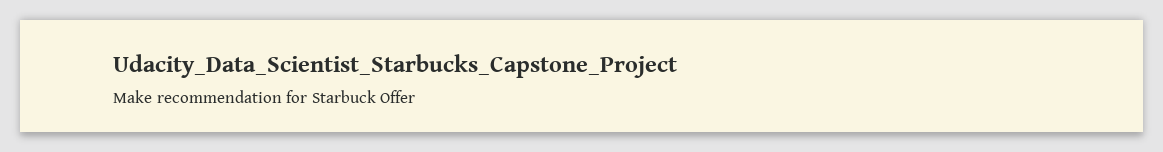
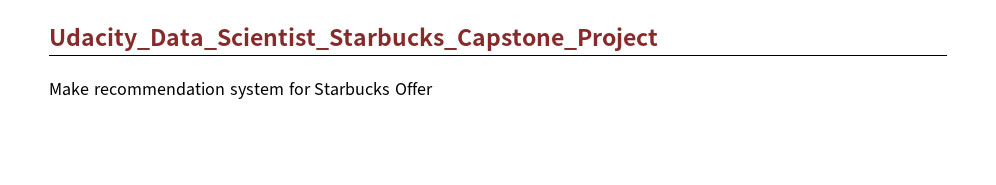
[286,90,376,103] for Starbuck -> [229,82,391,99] system for Starbucks

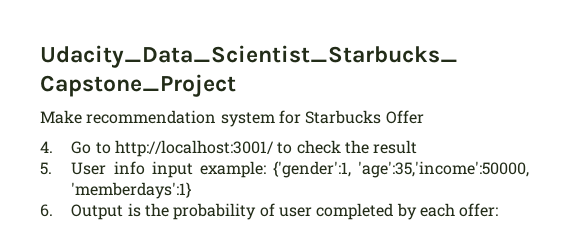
(434, 88) none -> [40,140,418,157] [40,161,529,178] [71,182,192,199] [40,203,499,220] // 4. Go to http://localhost:3001/ to check the result // 5. User info input example: {'gender':1, 'age':35,'income':50000, 'memberdays':1} // 6. Output is the probability of user completed by each offer:

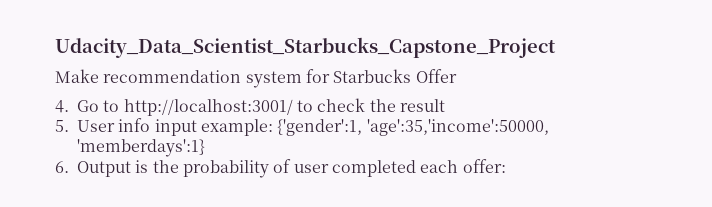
[396,203,417,220] by -> (416, 168) none

